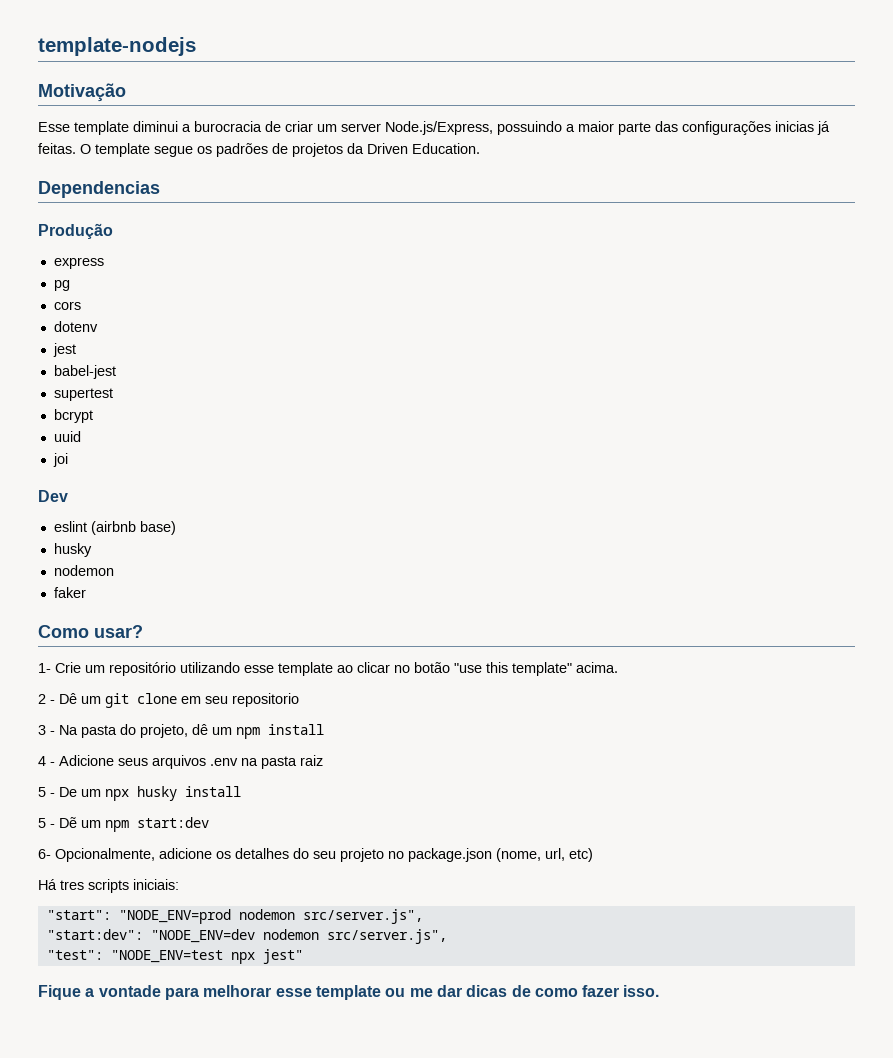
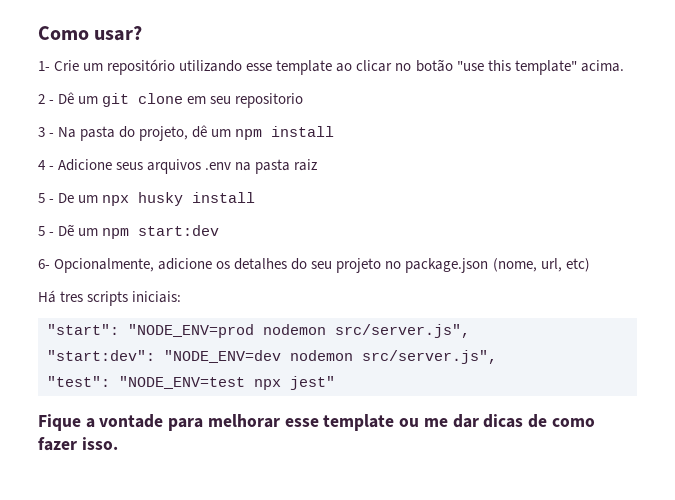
[38,37,196,56] [38,83,126,102] [38,121,830,135] [38,143,480,157] [38,181,160,198] [38,223,113,239] [53,257,104,269] [53,280,70,291] [53,301,81,310] [53,321,98,332] [52,343,76,357] [53,365,116,379] [53,388,113,401] [53,409,93,423] [53,431,81,442] [52,453,68,467] [38,490,68,502] [53,521,176,535] [53,543,92,557] [53,565,114,576] [53,587,86,598] template-nodejs // Motivação // Esse template diminui a burocracia de criar um server Node.js/Express, possuindo a maior parte das configurações inicias já feitas. O template segue os padrões de projetos da Driven Education. // Dependencias // Produção // express // pg // cors // dotenv // jest // babel-jest // supertest // bcrypt // uuid // joi // Dev // eslint (airbnb base) // husky // nodemon // faker // -> (38, 33) none

